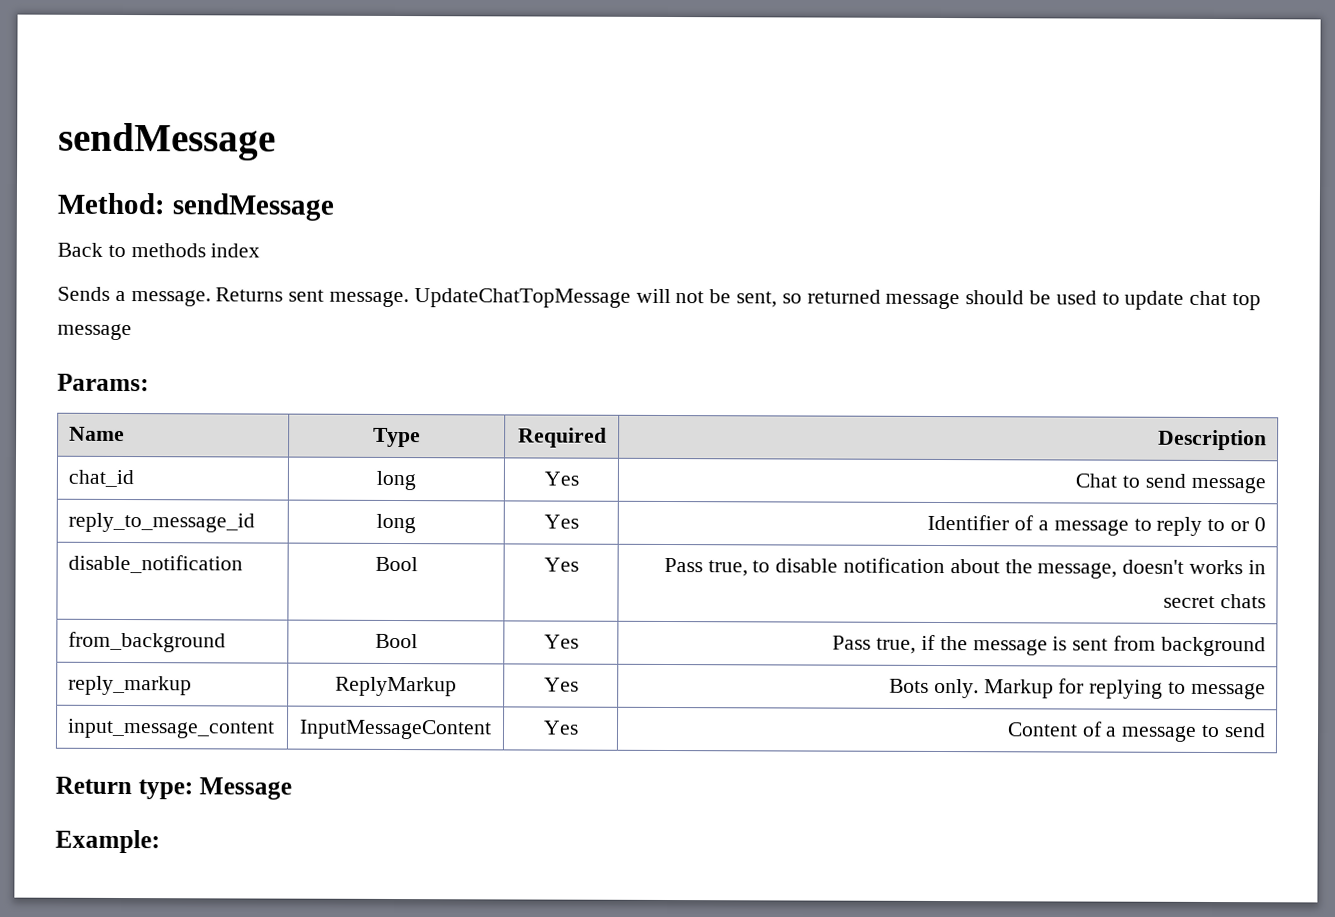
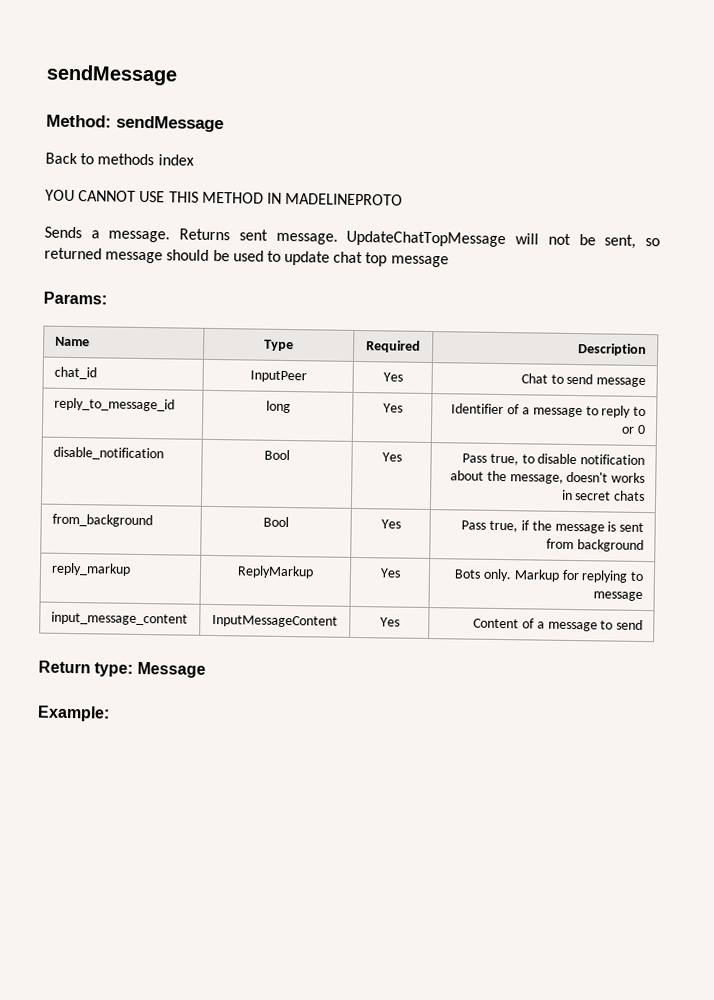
(261, 250) none -> [45,189,404,206] // YOU CANNOT USE THIS METHOD IN MADELINEPROTO
[376,470,416,491] long -> [249,370,307,383] InputPeer

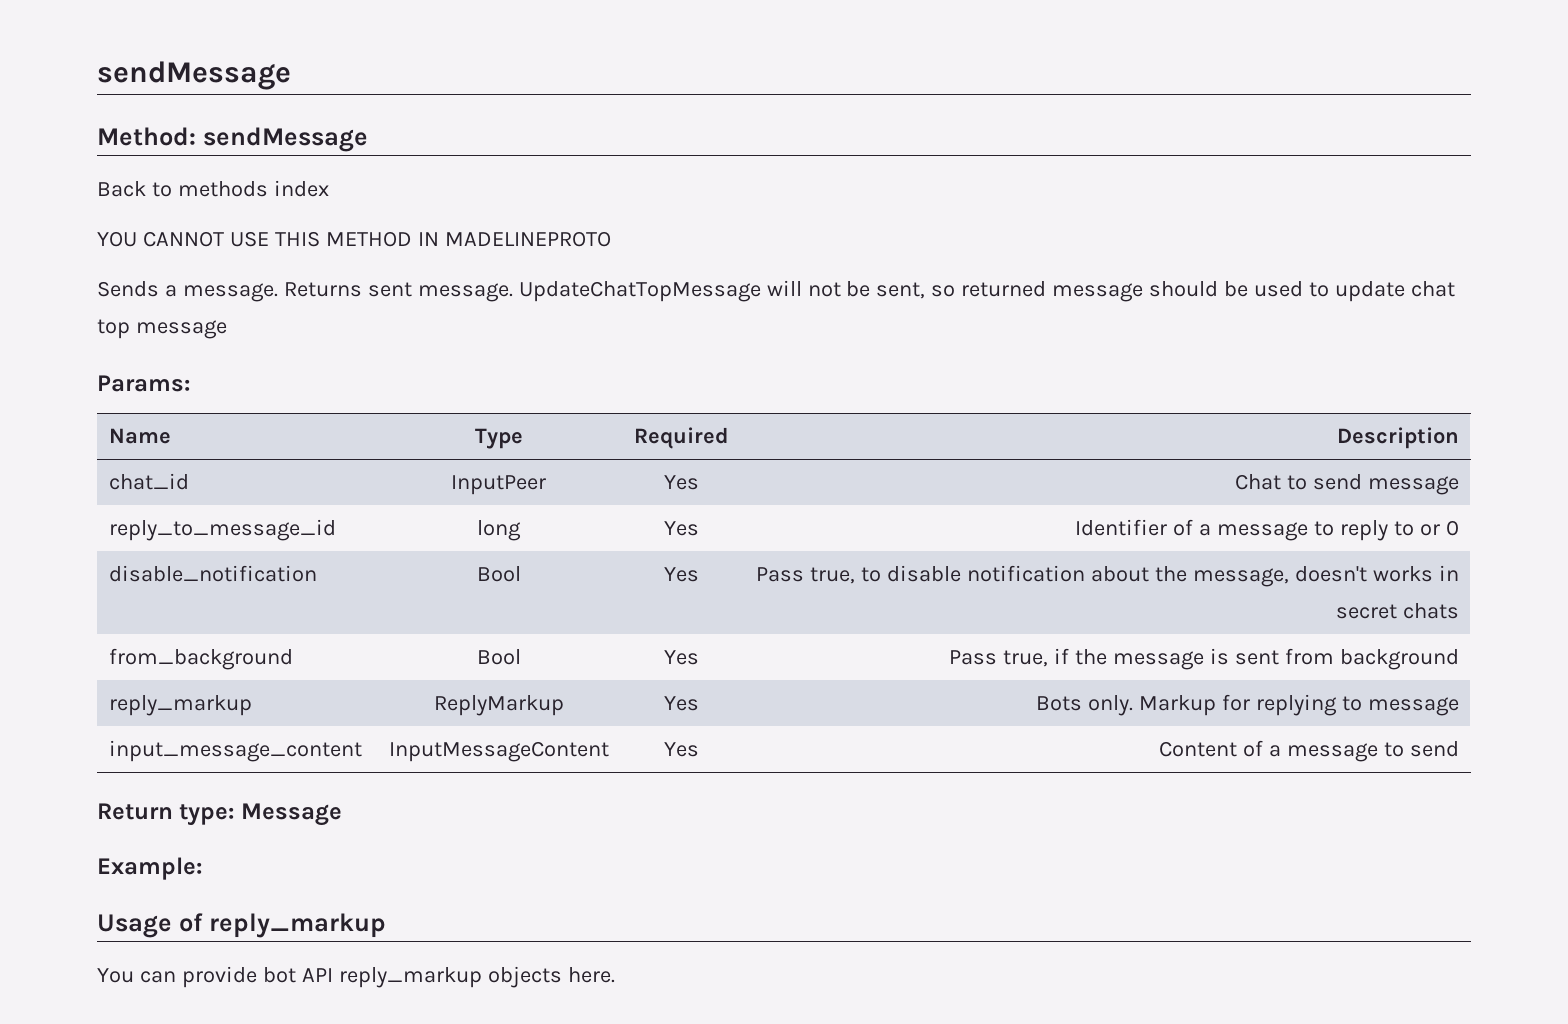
(110, 713) none -> [97,913,386,938] [97,966,615,988] // Usage of reply_markup // You can provide bot API reply_markup objects here.

